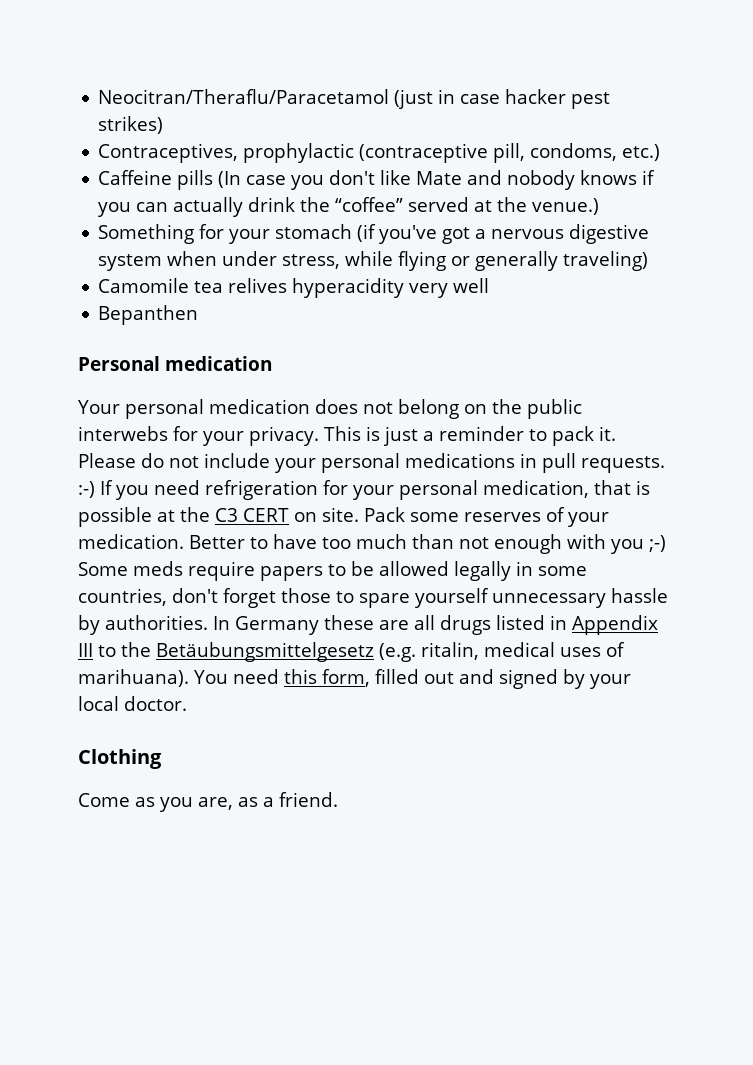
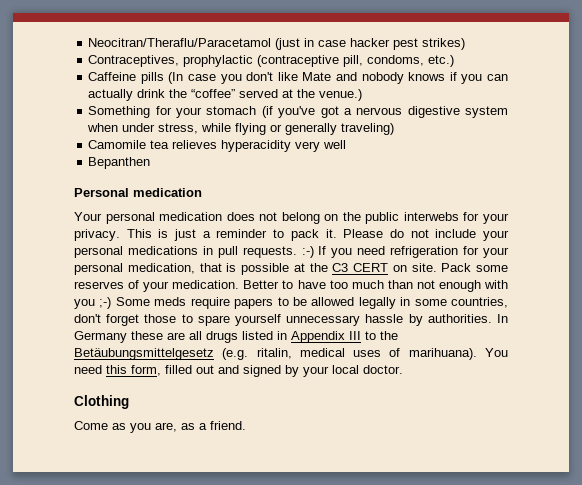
[228,278,288,293] relives -> [172,140,218,149] relieves

